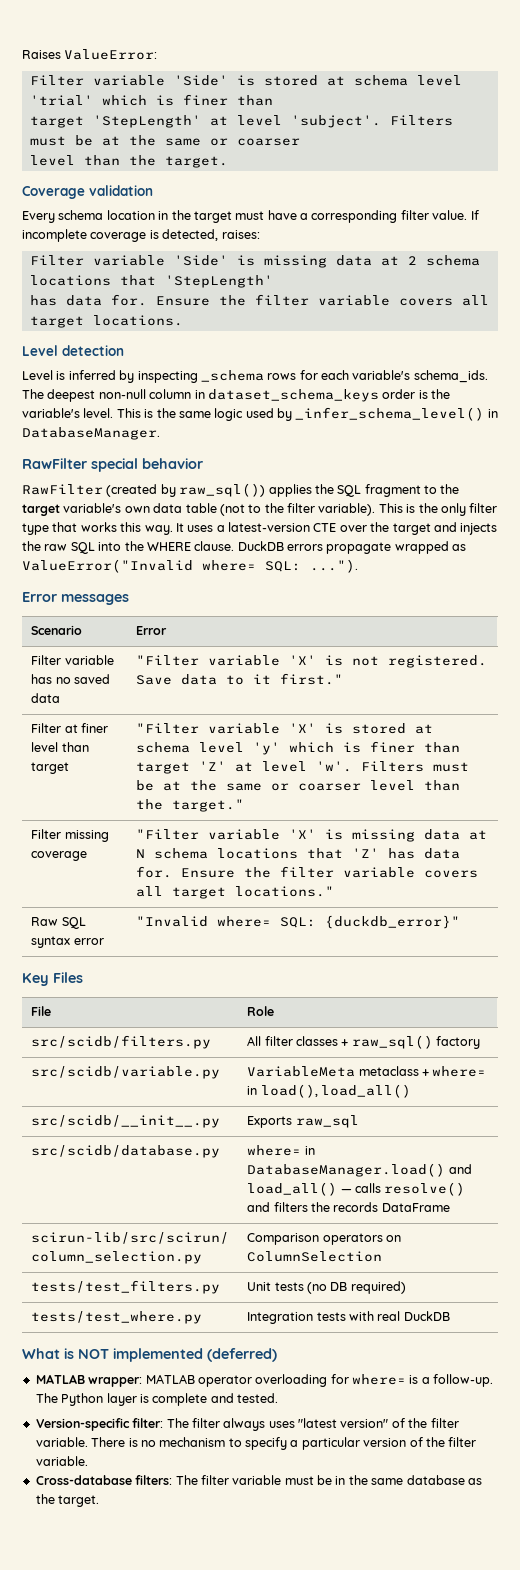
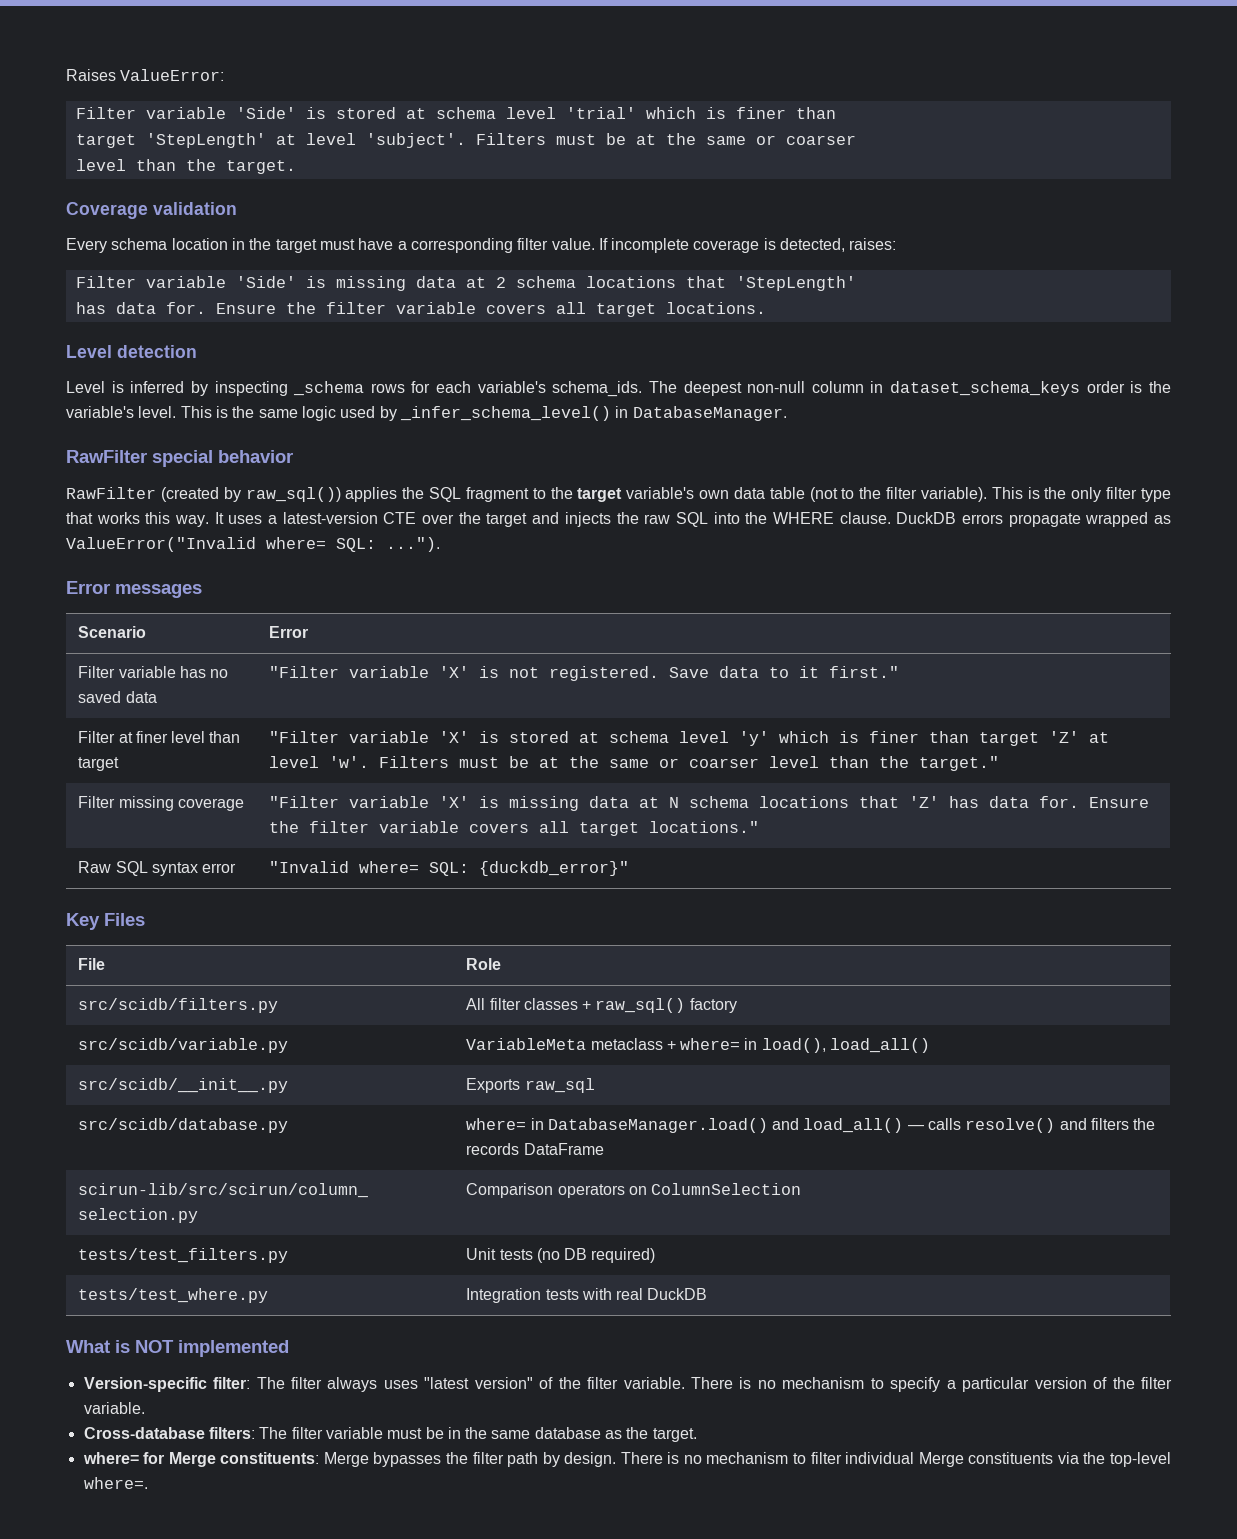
[207,1348,277,1362] [35,1374,494,1387] [35,1393,278,1406] (deferred) // MATLAB wrapper: MATLAB operator overloading for where= is a follow-up. The Python layer is complete and tested. -> (289, 1348) none
(100, 1501) none -> [82,1452,1172,1467] [83,1477,148,1489] // where= for Merge constituents: Merge bypasses the filter path by design. There is no mechanism to filter individual Merge constituents via the top-level where=.

